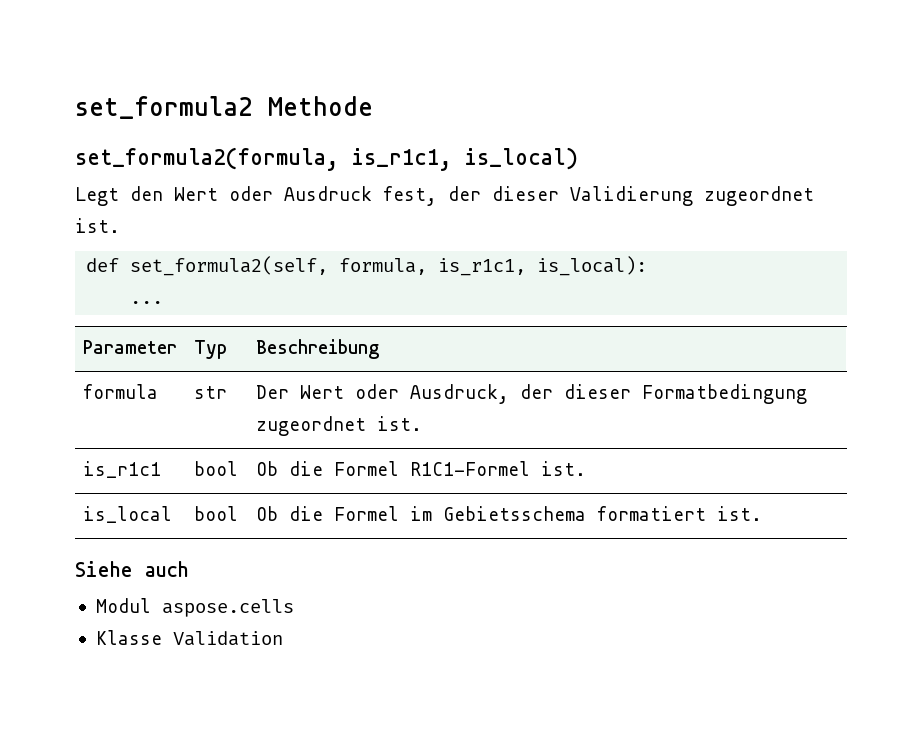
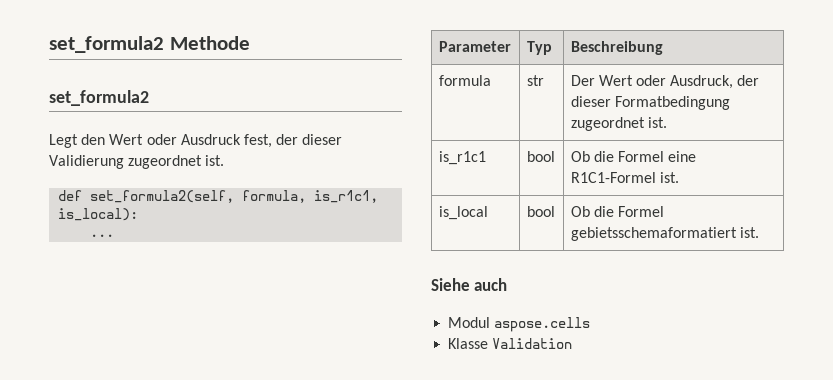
[75,147,578,171] set_formula2(formula, is_r1c1, is_local) -> [49,90,149,106] set_formula2
(400, 468) none -> [668,151,697,162] eine
[410,506,707,521] im Gebietsschema formatiert -> [570,227,737,241] gebietsschemaformatiert

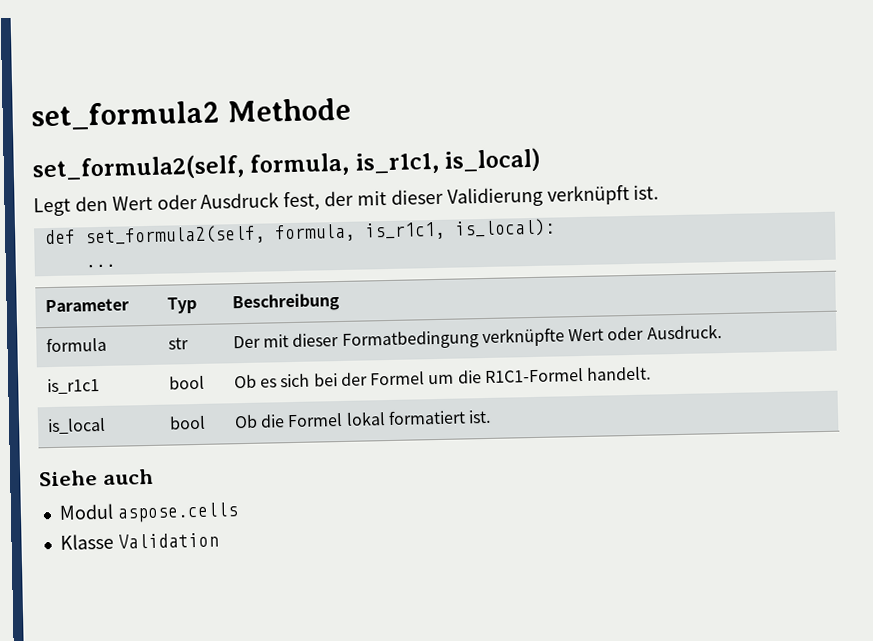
[49,90,149,106] set_formula2 -> [32,147,542,182] set_formula2(self, formula, is_r1c1, is_local)
(299, 139) none -> [357,189,388,206] mit
[128,155,203,169] zugeordnet -> [546,184,630,206] verknüpft
[598,75,760,89] [570,96,730,110] [570,117,667,131] [438,151,486,165] [526,151,555,162] [570,151,697,162] [570,172,679,183] Wert oder Ausdruck, der dieser Formatbedingung zugeordnet ist. // is_r1c1 | bool | Ob die Formel eine R1C1-Formel ist. -> [262,324,722,350] [46,378,100,395] [168,375,205,390] [233,366,652,389] mit dieser Formatbedingung verknüpfte Wert oder Ausdruck. // is_r1c1 | bool | Ob es sich bei der Formel um die R1C1-Formel handelt.
[570,227,737,241] gebietsschemaformatiert -> [345,409,466,426] lokal formatiert

